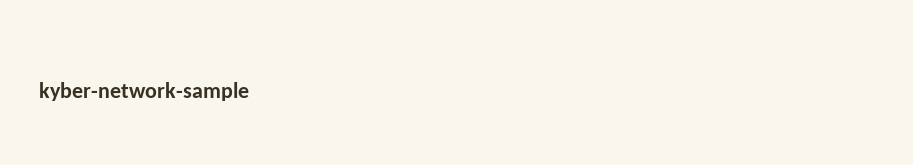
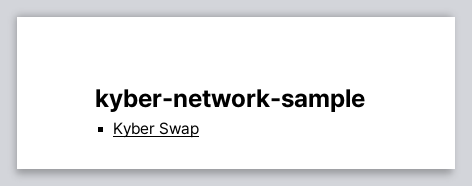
(249, 91) none -> [112,122,199,138] // Kyber Swap

